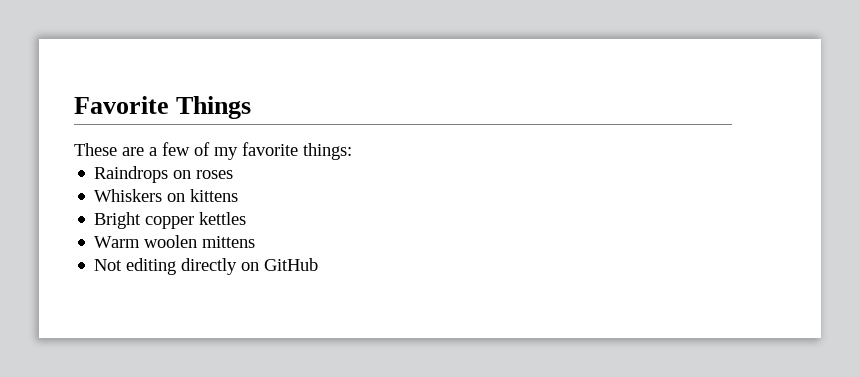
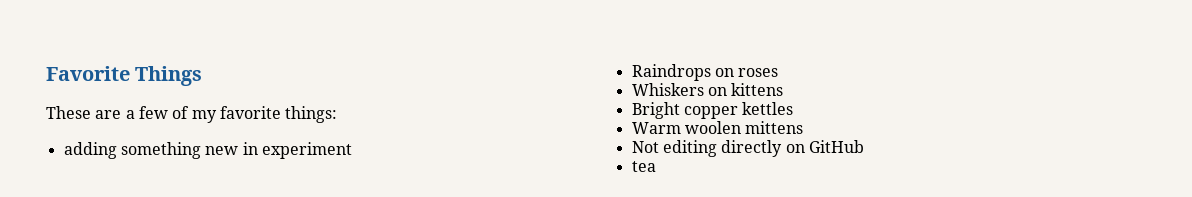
(352, 151) none -> [63,142,352,159] // adding something new in experiment
(319, 264) none -> [631,161,656,172] // tea

